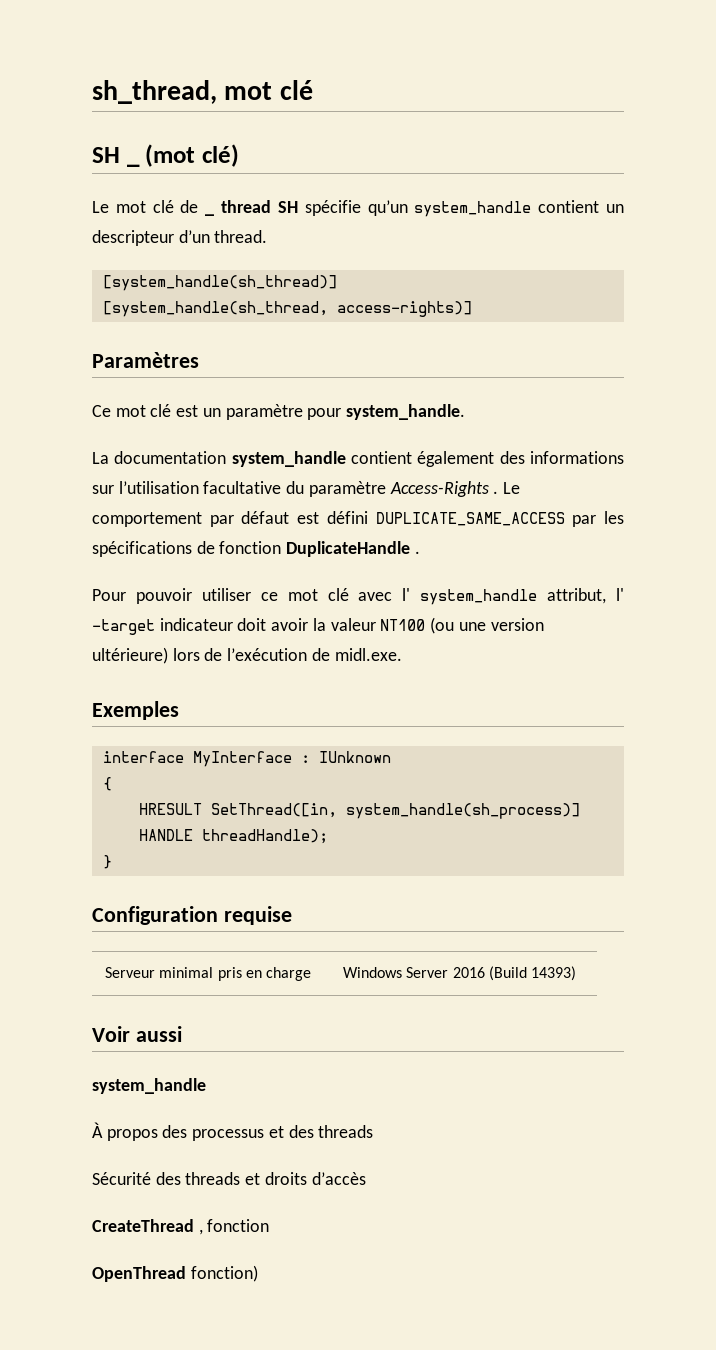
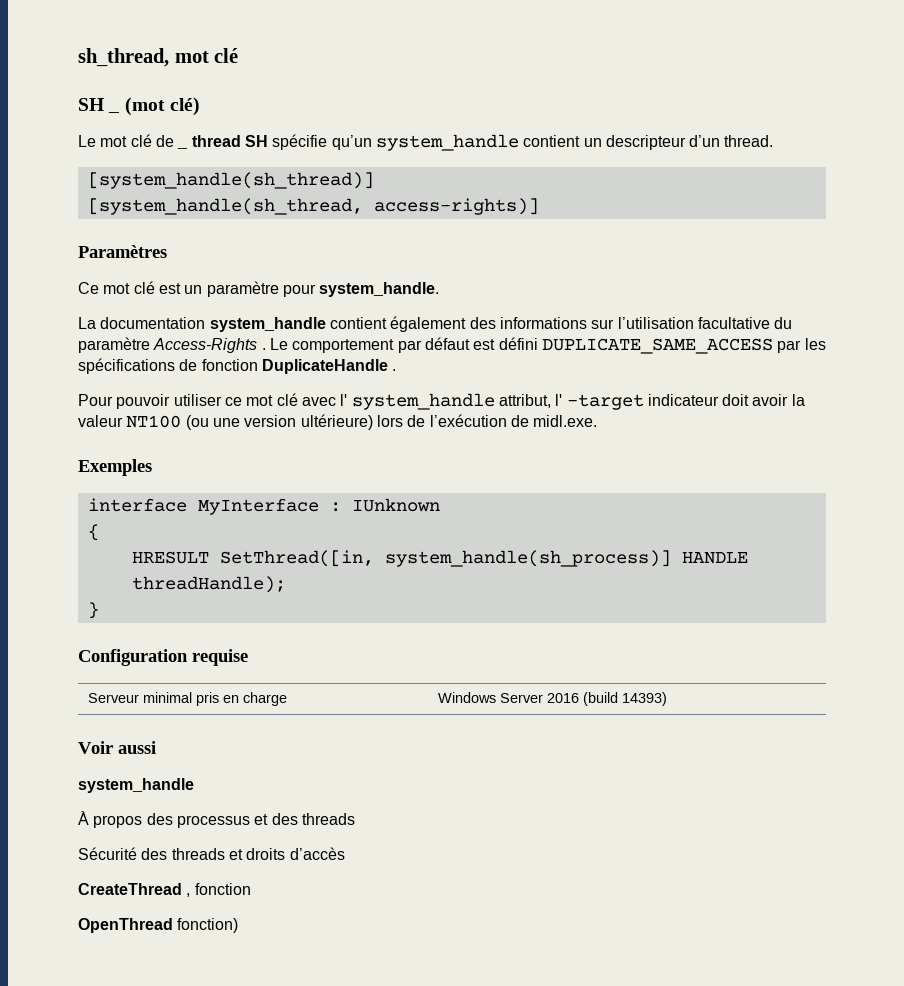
[489,966,528,981] (Build -> [582,692,618,706] (build

